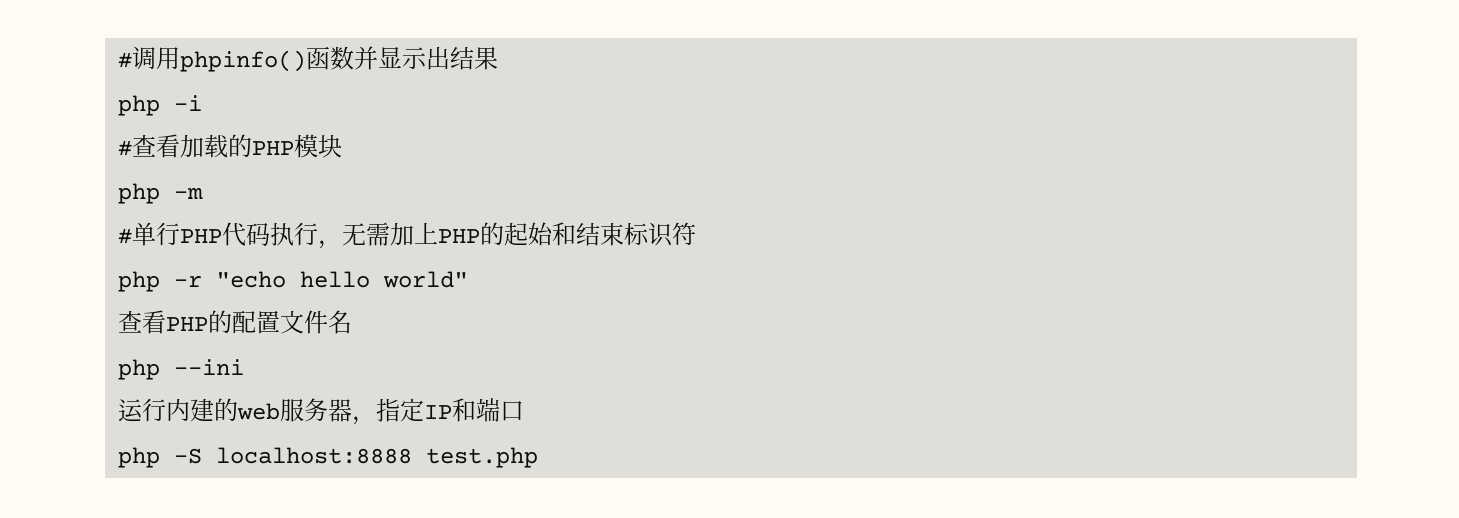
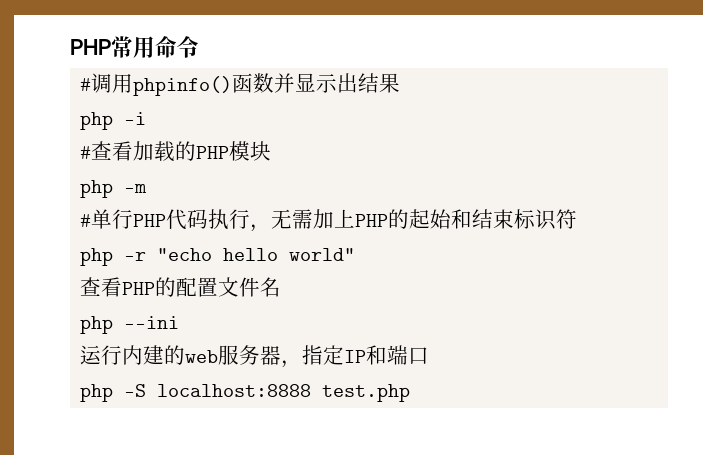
(117, 60) none -> [70,36,199,58] PHP常用命令 //

